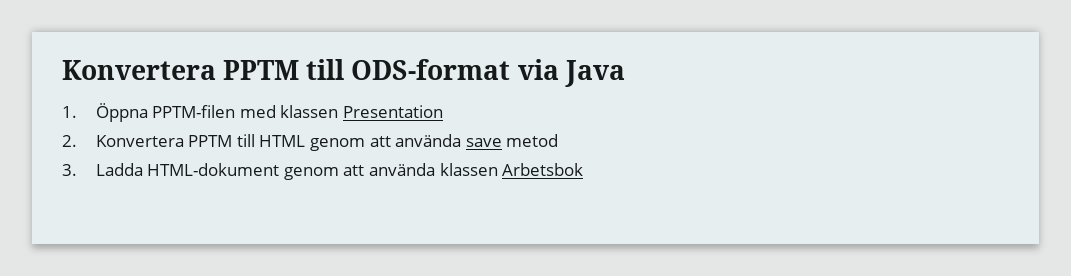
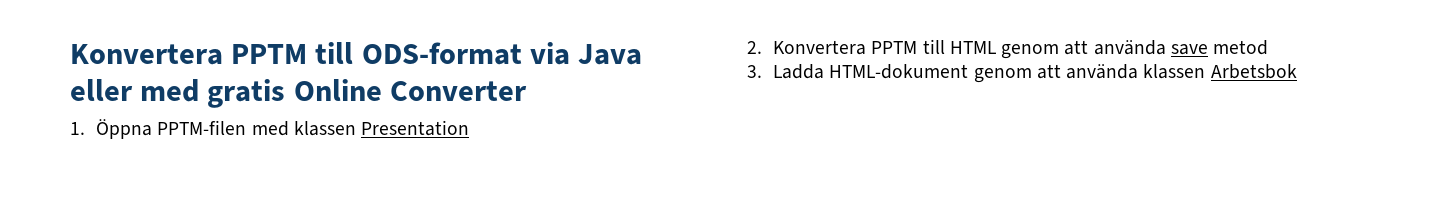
(625, 73) none -> [70,79,527,108] eller med gratis Online Converter

